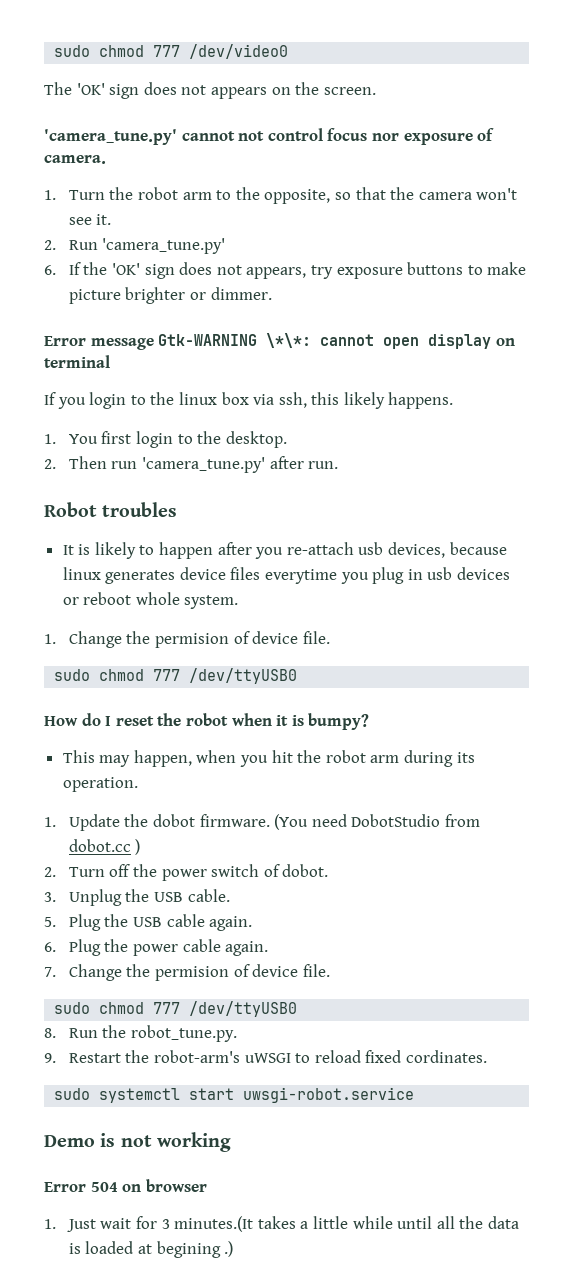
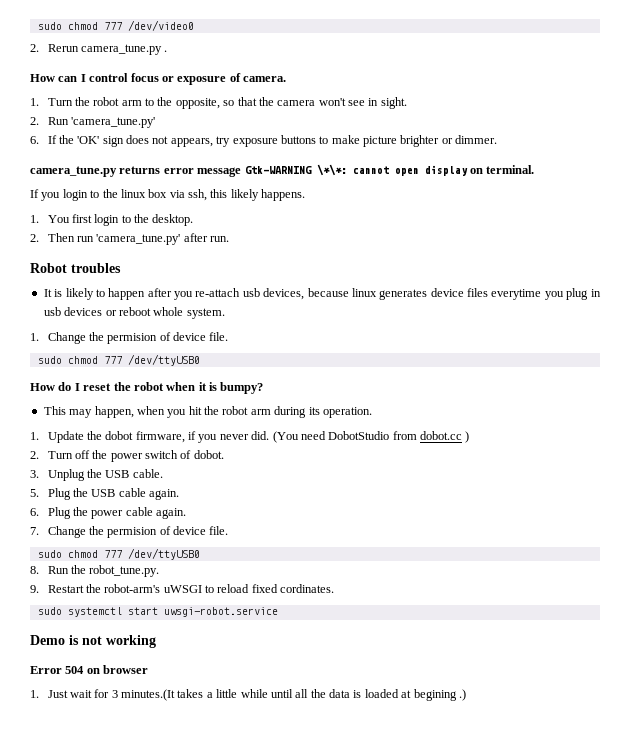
[44,82,376,99] [44,129,265,145] The 'OK' sign does not appears on the screen. // 'camera_tune.py' cannot not -> [30,44,168,55] [30,74,86,82] 2. Rerun camera_tune.py . // How can I
[371,133,399,141] nor -> [161,76,174,82] or
[96,214,112,225] it. -> [368,97,407,109] in sight.
[44,336,86,346] Error -> [30,166,194,177] camera_tune.py returns error
[44,355,110,368] terminal -> [486,165,535,174] terminal.
[199,814,270,827] firmware. -> [135,431,270,443] firmware, if you never did.

